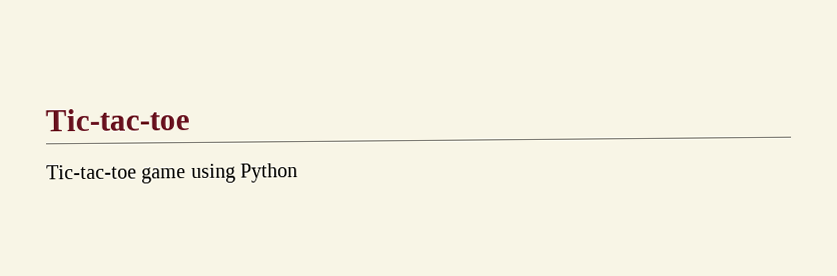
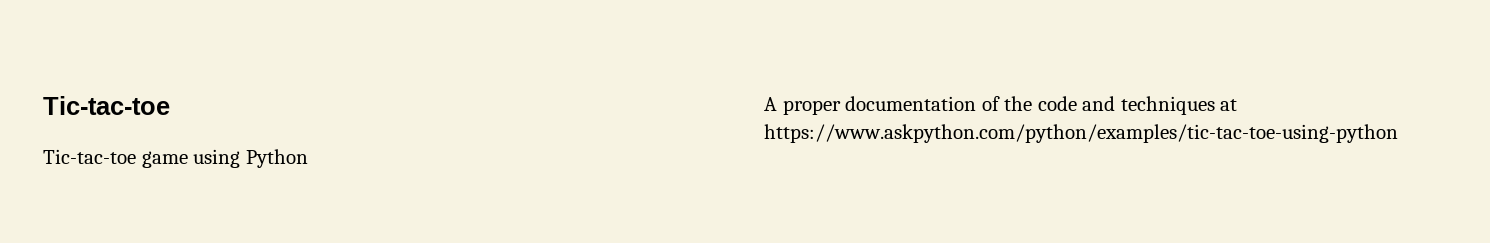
(299, 173) none -> [764,96,1238,115] [764,124,1398,143] // A proper documentation of the code and techniques at https://www.askpython.com/python/examples/tic-tac-toe-using-python

